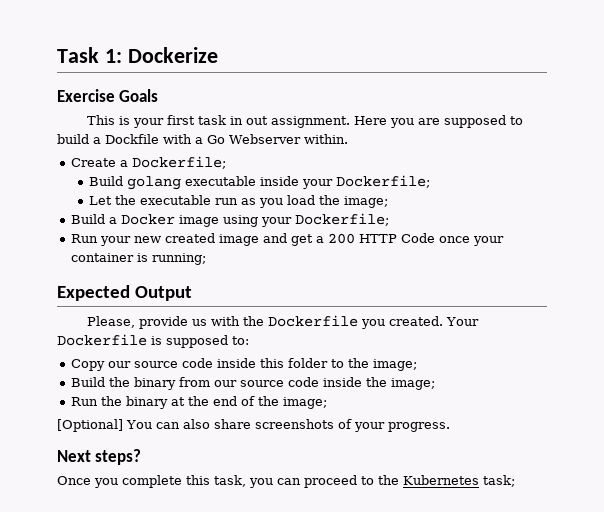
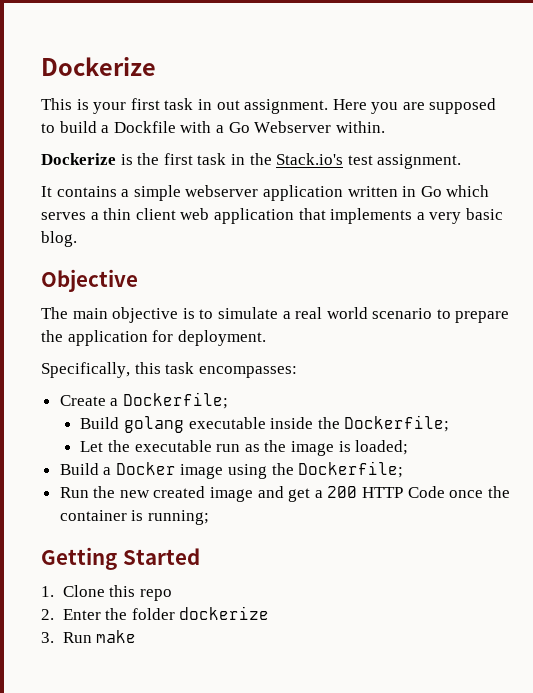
[57,47,218,63] [57,89,159,102] Task 1: Dockerize // Exercise Goals -> [41,57,156,76] Dockerize
(348, 139) none -> [41,153,462,169] [41,185,490,201] [41,208,503,224] [41,231,77,247] [41,269,138,292] [41,307,510,323] [41,330,266,346] [41,362,297,378] // Dockerize is the first task in the Stack.io's test assignment. // It contains a simple webserver application written in Go which serves a thin client web application that implements a very basic blog. // Objective // The main objective is to simulate a real world scenario to prepare the application for deployment. // Specifically, this task encompasses:
[301,179,333,189] your -> [317,417,340,429] the
[258,195,388,208] you load the image; -> [264,440,409,456] the image is loaded;
[260,217,292,227] your -> [271,463,294,475] the
[99,236,131,246] your -> [93,486,116,498] the
[472,236,504,246] your -> [487,486,510,498] the
[57,285,193,301] [86,315,479,329] [57,334,249,348] [70,358,417,371] [70,377,435,390] [70,396,327,409] [57,419,450,432] [57,449,142,465] [57,475,515,488] Expected Output // Please, provide us with the Dockerfile you created. Your Dockerfile is supposed to: // Copy our source code inside this folder to the image; // Build the binary from our source code inside the image; // Run the binary at the end of the image; // [Optional] You can also share screenshots of your progress. // Next steps? // Once you complete this task, you can proceed to the Kubernetes task; -> [41,547,200,570] [41,585,172,601] [41,606,270,620] [41,630,137,643] Getting Started // 1. Clone this repo // 2. Enter the folder dockerize // 3. Run make

